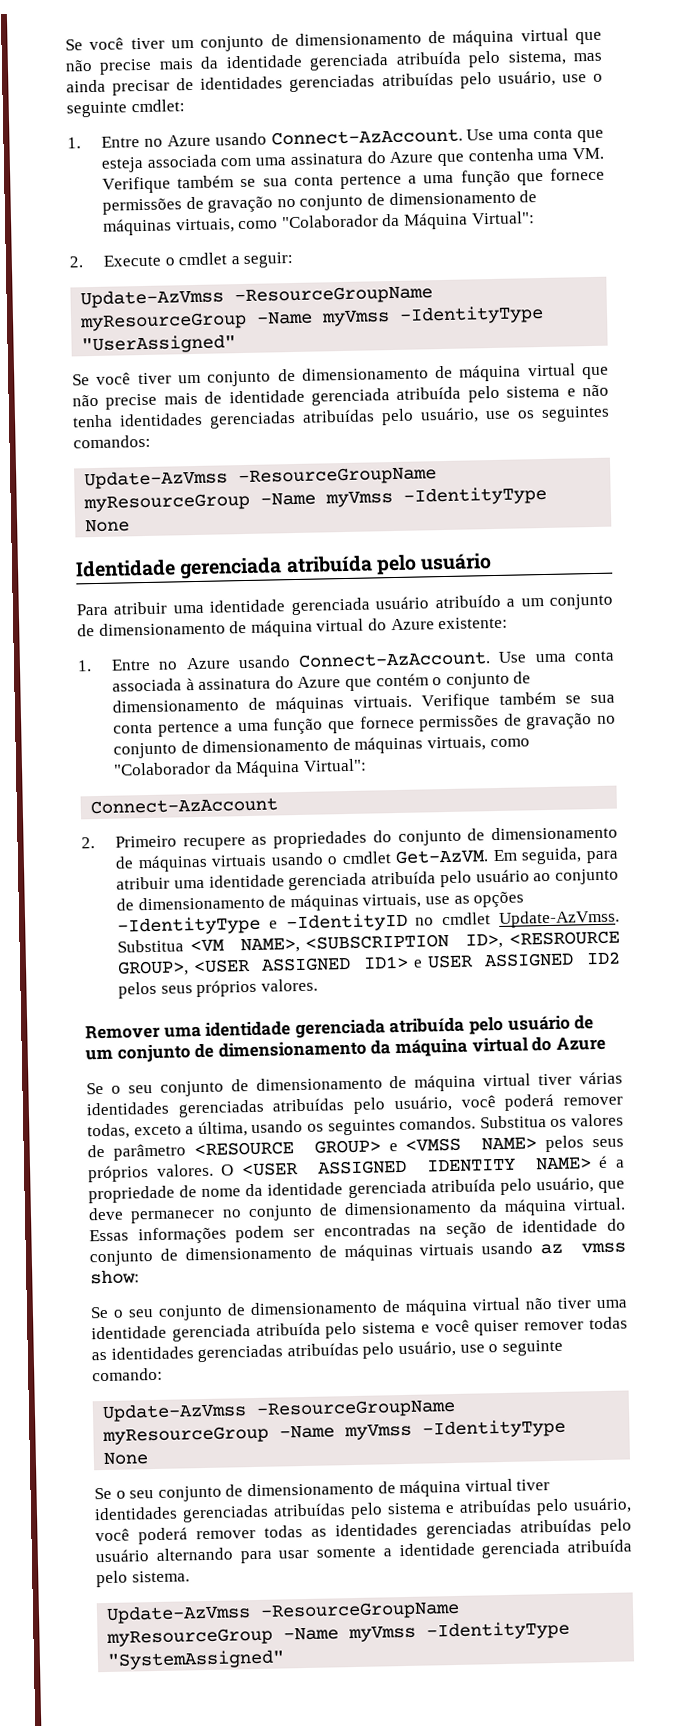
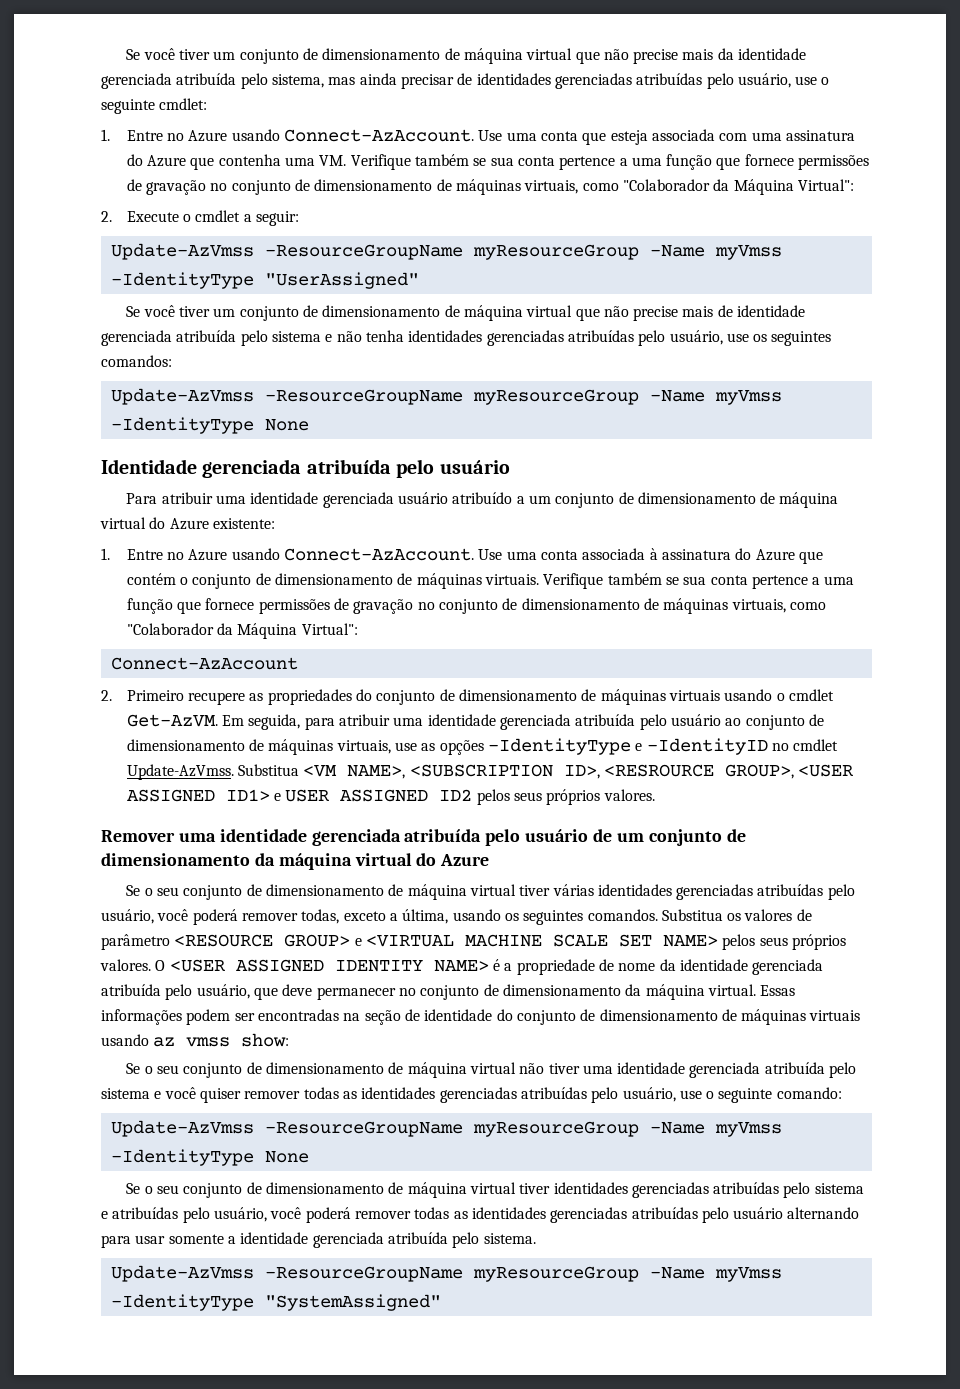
[405,1137,462,1152] <VMSS -> [365,934,652,947] <VIRTUAL MACHINE SCALE SET

